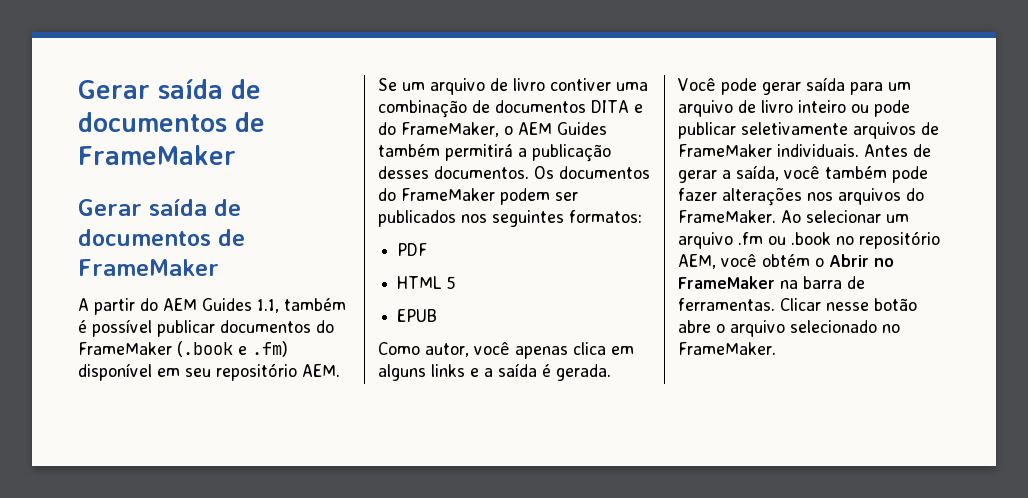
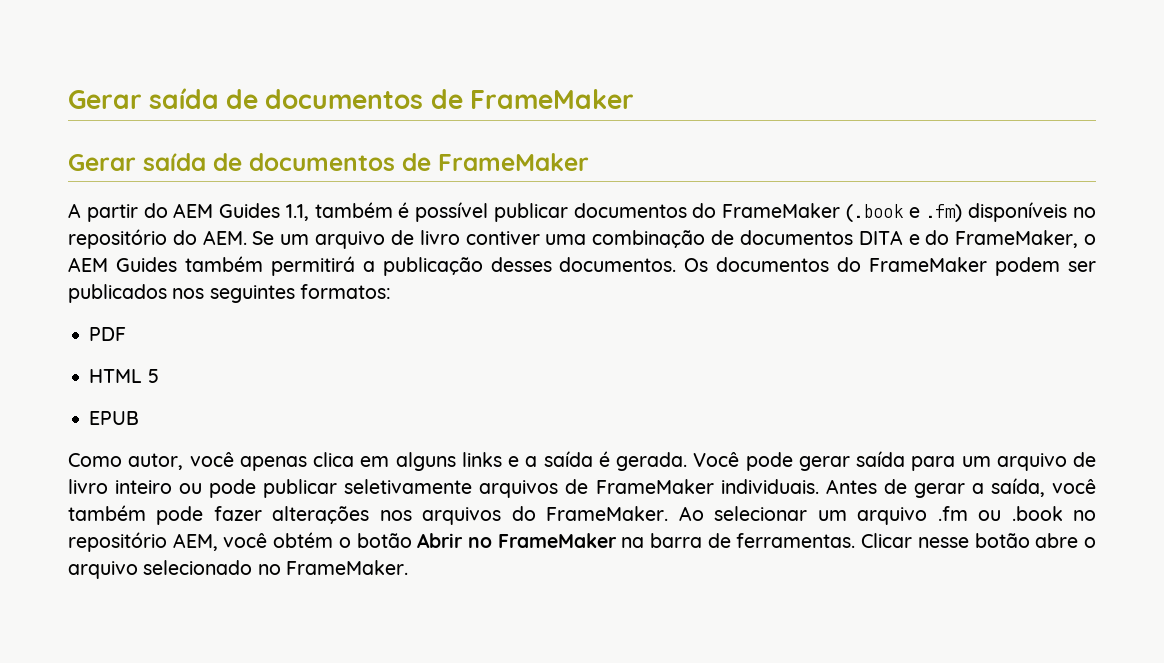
[78,363,297,381] disponível em seu repositório -> [968,202,1096,222] [68,229,197,249] disponíveis no repositório do
(824, 262) none -> [356,533,412,548] botão

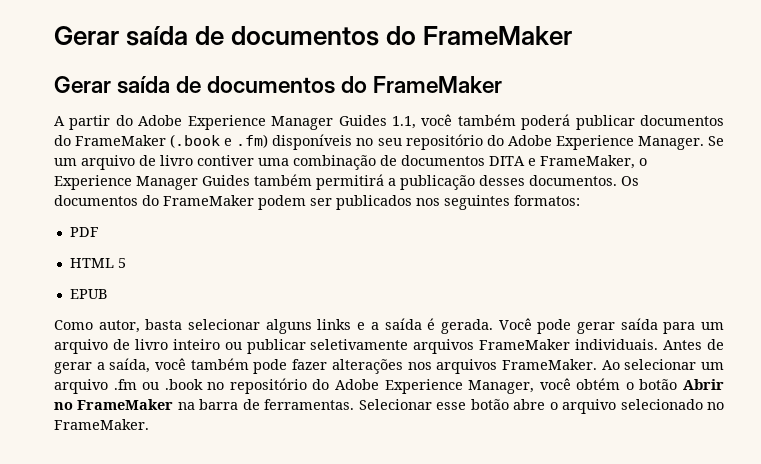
[68,88,463,109] Gerar saída de documentos de -> [54,26,417,46] Gerar saída de documentos do
[402,153,431,171] de -> [341,76,368,93] do
[173,202,489,222] AEM Guides 1.1, também é possível -> [138,114,571,130] Adobe Experience Manager Guides 1.1, você também poderá
[68,229,247,249] repositório do AEM. -> [377,134,704,150] seu repositório do Adobe Experience Manager.
[925,230,950,245] do -> (536, 162) none
[68,257,108,272] AEM -> [54,175,198,190] Experience Manager
[189,452,390,471] você apenas clica em -> [145,319,261,330] basta selecionar
[209,479,257,498] pode -> (242, 346) none
[565,479,589,494] de -> (475, 346) none
[511,506,536,521] do -> (498, 366) none
[172,533,218,551] AEM, -> [312,379,535,394] do Adobe Experience Manager,
[861,533,969,548] Clicar nesse -> [358,399,467,410] Selecionar esse

